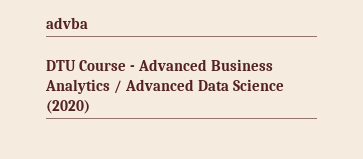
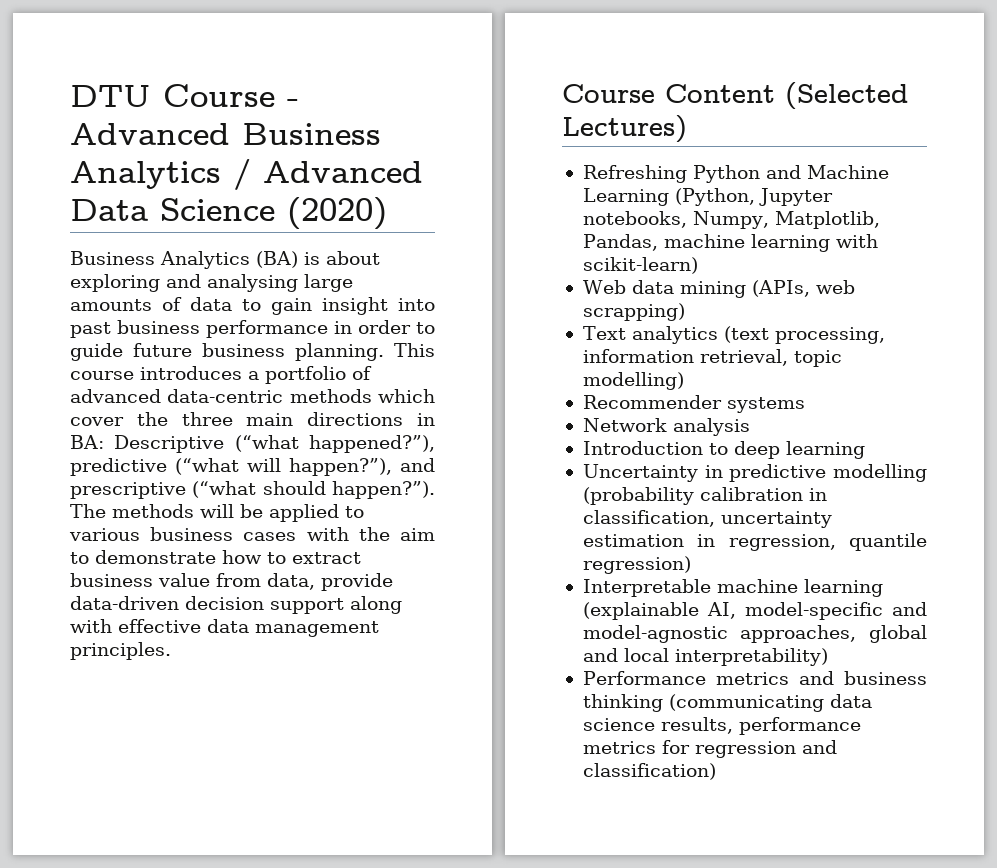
[46,17,88,29] advba // -> (70, 96) none
(90, 107) none -> [70,251,380,269] [70,274,353,292] [70,297,435,315] [70,320,435,338] [70,343,435,361] [70,366,372,384] [70,389,435,403] [70,412,436,426] [70,435,435,453] [70,458,435,476] [70,481,435,499] [70,504,364,522] [69,527,435,541] [70,550,361,564] [70,573,393,591] [70,596,402,614] [70,619,379,637] [70,642,171,660] [562,82,908,109] [562,115,687,143] [582,165,889,183] [582,188,833,206] [582,211,880,229] [582,234,878,252] [582,257,698,274] [582,280,855,298] [582,303,685,321] [582,326,885,344] [582,349,842,367] [582,372,684,390] [582,395,805,413] [582,418,750,436] [582,441,865,459] [582,464,927,482] [582,487,827,505] [582,510,832,528] [582,533,927,551] [582,556,691,574] [582,579,883,597] [582,602,927,620] [582,625,927,643] [582,648,828,666] [582,671,927,685] [582,694,872,712] [582,717,861,735] [582,740,837,758] [582,763,716,780] // Business Analytics (BA) is about exploring and analysing large amounts of data to gain insight into past business performance in order to guide future business planning. This course introduces a portfolio of advanced data-centric methods which cover the three main directions in BA: Descriptive (“what happened?”), predictive (“what will happen?”), and prescriptive (“what should happen?”). The methods will be applied to various business cases with the aim to demonstrate how to extract business value from data, provide data-driven decision support along with effective data management principles. // Course Content (Selected Lectures) // Refreshing Python and Machine Learning (Python, Jupyter notebooks, Numpy, Matplotlib, Pandas, machine learning with scikit-learn) // Web data mining (APIs, web scrapping) // Text analytics (text processing, information retrieval, topic modelling) // Recommender systems // Network analysis // Introduction to deep learning // Uncertainty in predictive modelling (probability calibration in classification, uncertainty estimation in regression, quantile regression) // Interpretable machine learning (explainable AI, model-specific and model-agnostic approaches, global and local interpretability) // Performance metrics and business thinking (communicating data science results, performance metrics for regression and classification)

